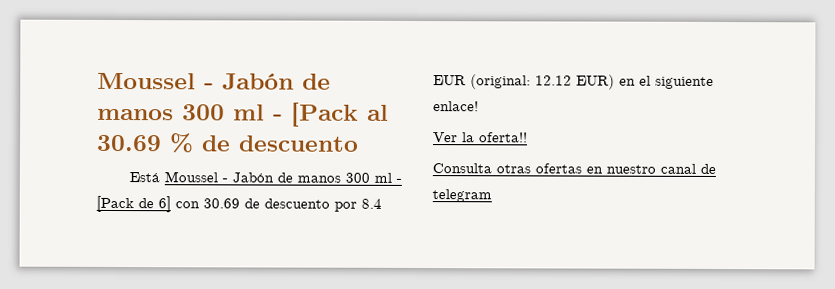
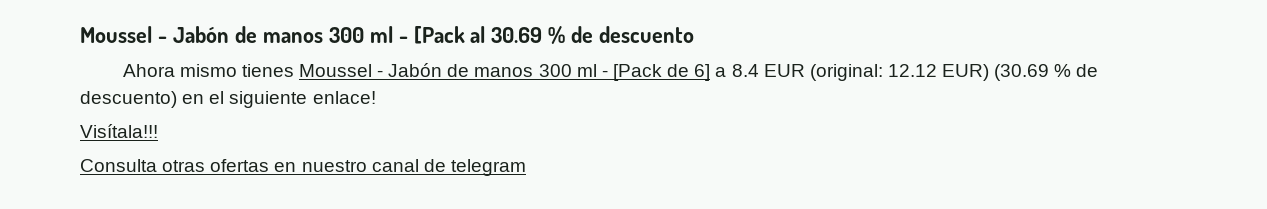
[128,172,160,183] Está -> [122,64,294,77] Ahora mismo tienes
[175,198,357,212] con 30.69 de descuento por -> [715,67,727,77] a
(615, 82) none -> [994,64,1099,81] [80,91,177,108] (30.69 % de descuento)
[433,132,528,143] Ver la oferta!! -> [80,124,158,138] Visítala!!!

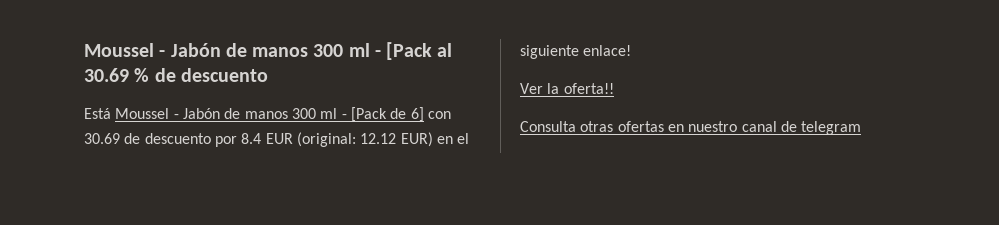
[122,64,294,77] Ahora mismo tienes -> [84,108,111,119] Está
[715,67,727,77] a -> [427,111,451,119] [84,133,237,147] con 30.69 de descuento por
[994,64,1099,81] [80,91,177,108] (30.69 % de descuento) -> (433, 139) none
[80,124,158,138] Visítala!!! -> [520,83,614,94] Ver la oferta!!

